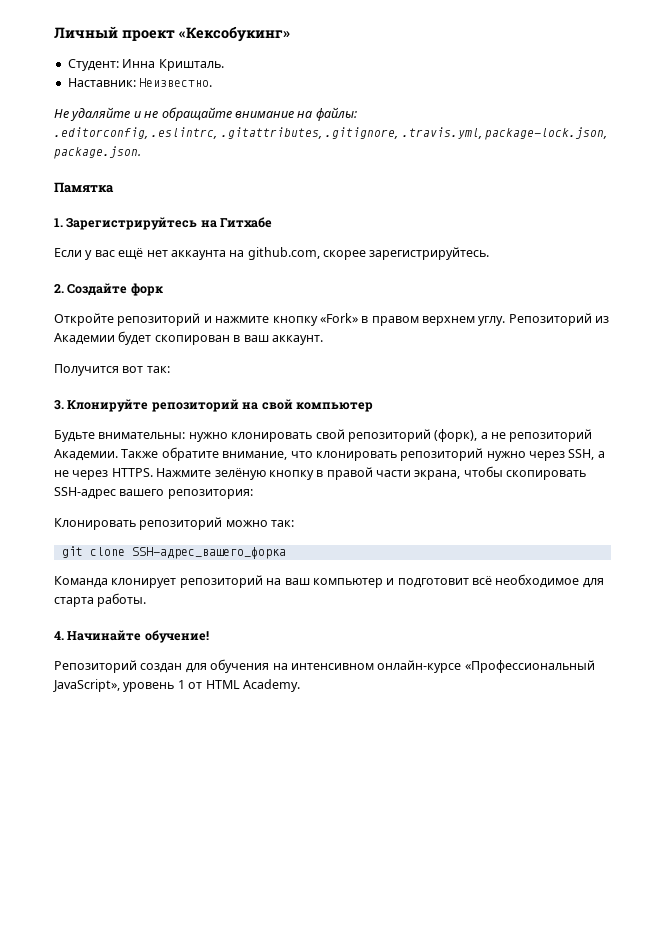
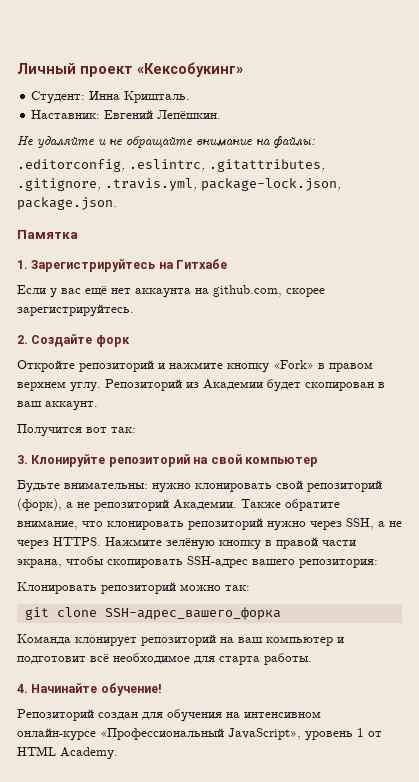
[139,78,213,87] Неизвестно. -> [104,110,222,119] Евгений Лепёшкин.

